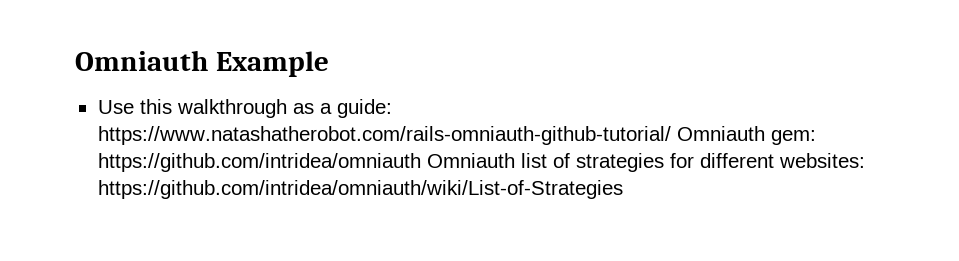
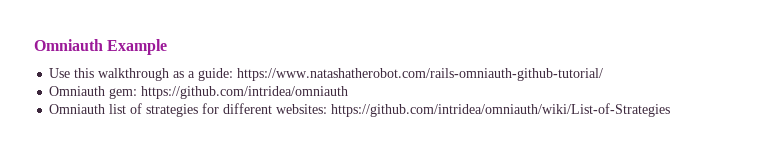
(671, 135) none -> (604, 74) //
(421, 162) none -> (349, 92) //

